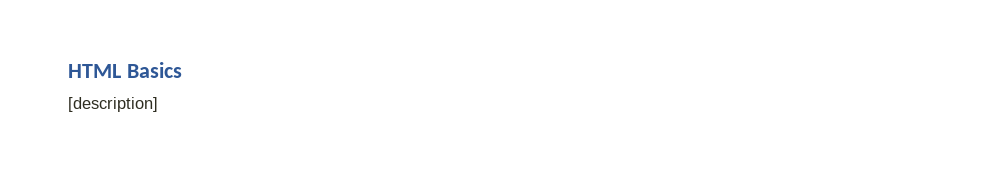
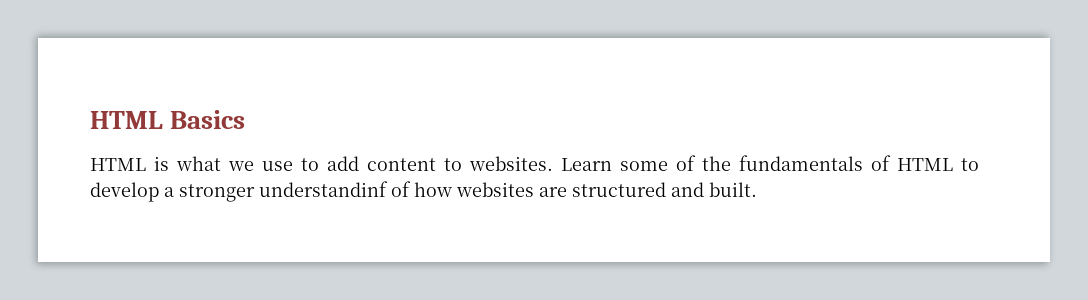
[68,97,158,112] [description] -> [90,155,979,171] [90,181,757,202] HTML is what we use to add content to websites. Learn some of the fundamentals of HTML to develop a stronger understandinf of how websites are structured and built.

